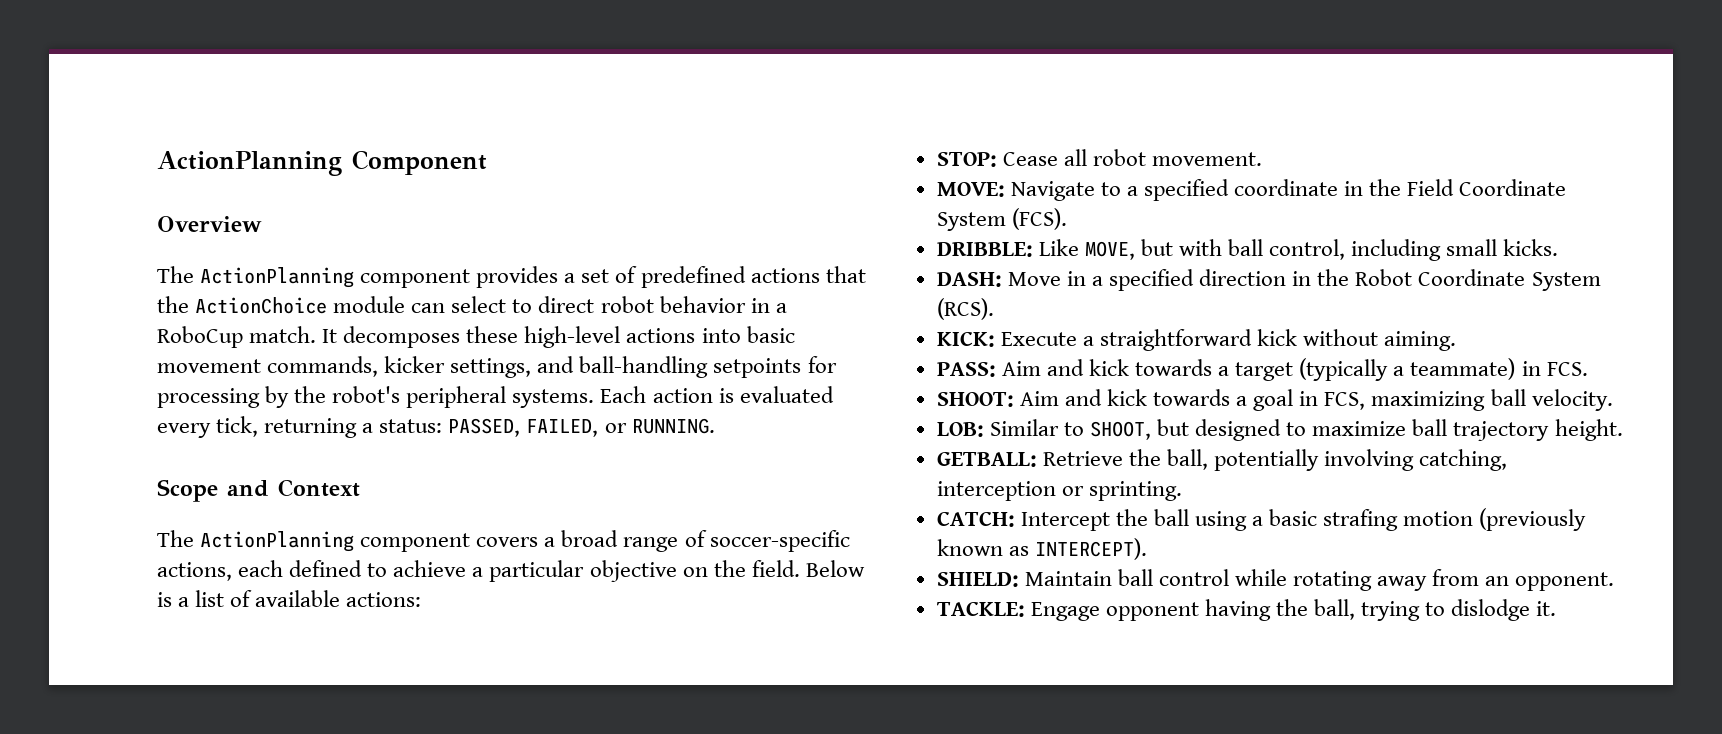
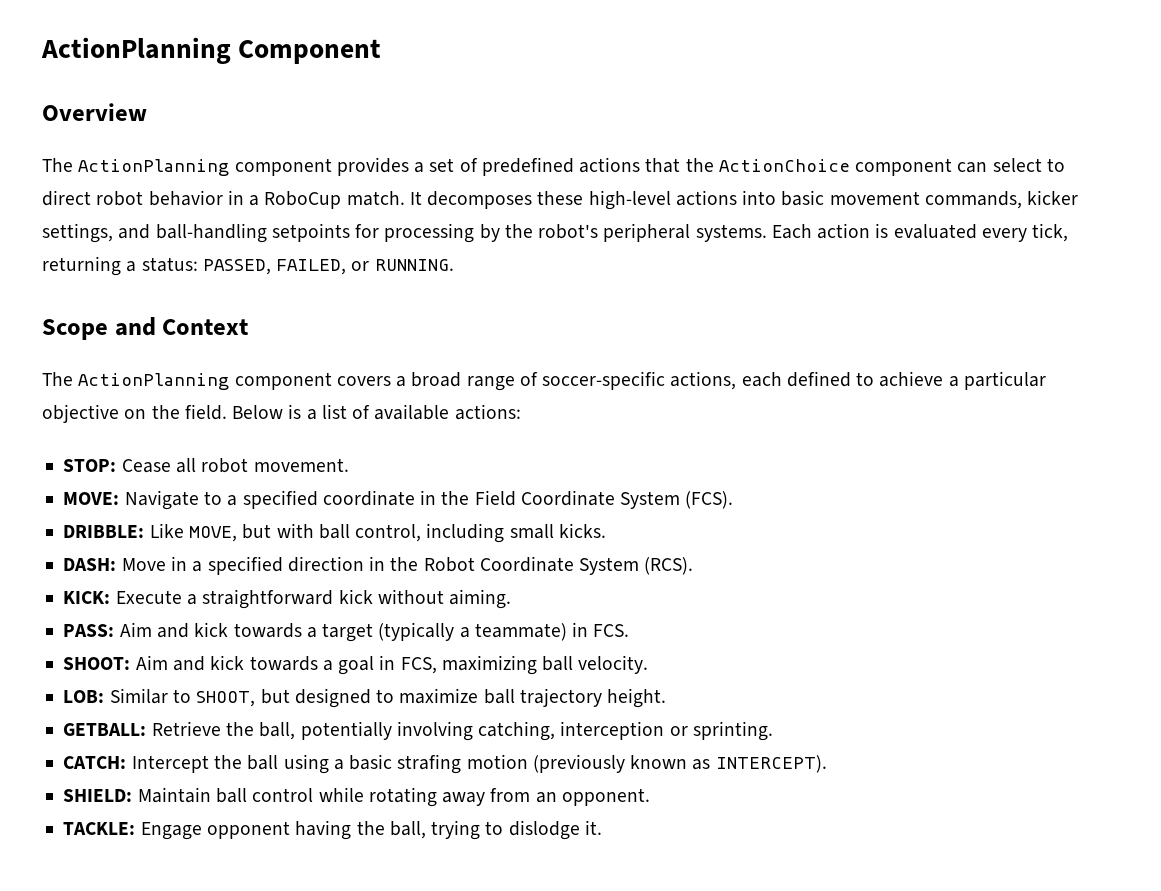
[333,296,406,313] module -> [855,158,953,176] component

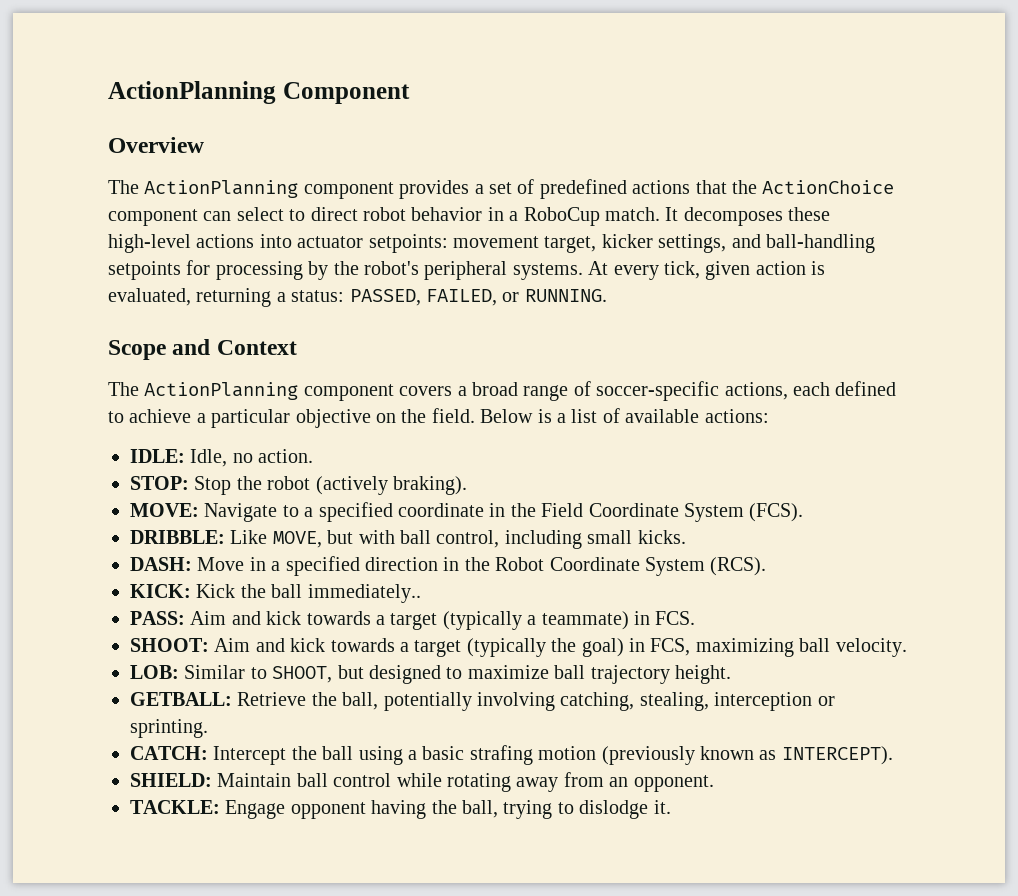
[781,190,1022,209] basic movement commands, -> [297,234,597,253] actuator setpoints: movement target,
[771,223,1069,242] Each action is evaluated every tick, -> [588,261,826,280] [108,288,191,306] At every tick, given action is evaluated,
[63,458,349,473] STOP: Cease all robot movement. -> [130,449,314,467] [130,476,467,495] IDLE: Idle, no action. // STOP: Stop the robot (actively braking).
[115,589,512,609] Execute a straightforward kick without aiming. -> [196,584,421,603] Kick the ball immediately..
[338,656,375,675] goal -> [414,638,624,657] target (typically the goal)
(556, 731) none -> [639,692,709,711] stealing,

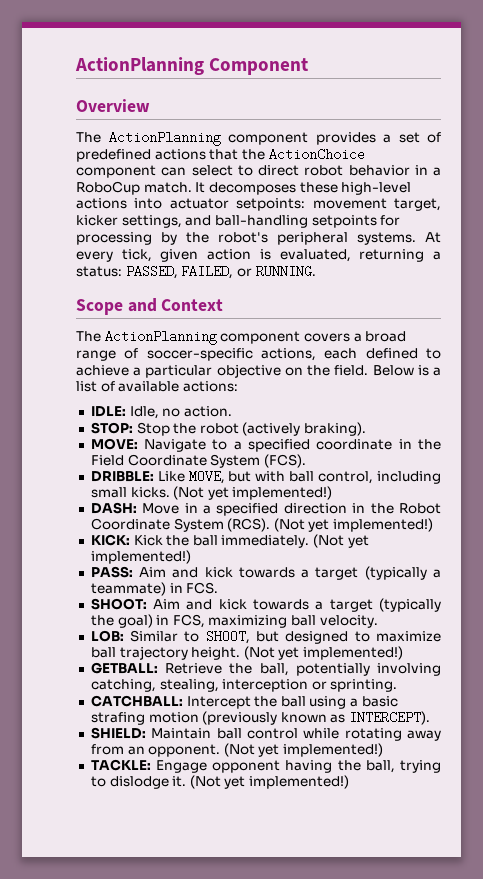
(686, 537) none -> [173,486,333,500] (Not yet implemented!)
(767, 566) none -> [273,518,434,532] (Not yet implemented!)
[307,584,421,603] immediately.. -> [221,534,369,548] [90,550,191,564] immediately. (Not yet implemented!)
(731, 674) none -> [243,646,404,660] (Not yet implemented!)
[130,746,208,760] CATCH: -> [90,695,183,707] CATCHBALL:
(714, 783) none -> [223,743,384,757] (Not yet implemented!)
(671, 807) none -> [189,775,350,789] (Not yet implemented!)

